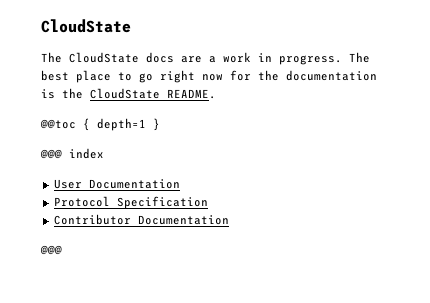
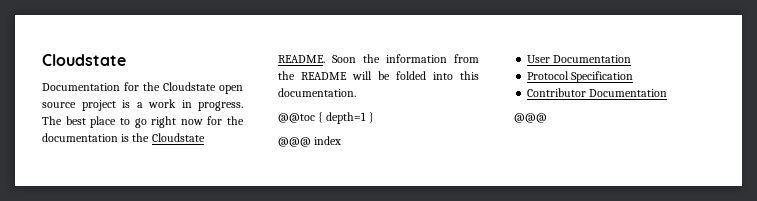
[41,19,131,33] [41,52,202,63] CloudState // The CloudState docs are -> [42,54,126,66] [42,82,243,94] [42,100,130,111] Cloudstate // Documentation for the Cloudstate open source project is
[90,88,160,99] CloudState -> [151,133,205,142] Cloudstate
(216, 94) none -> [332,54,479,63] [278,71,479,80] [278,88,356,97] Soon the information from the README will be folded into this documentation.

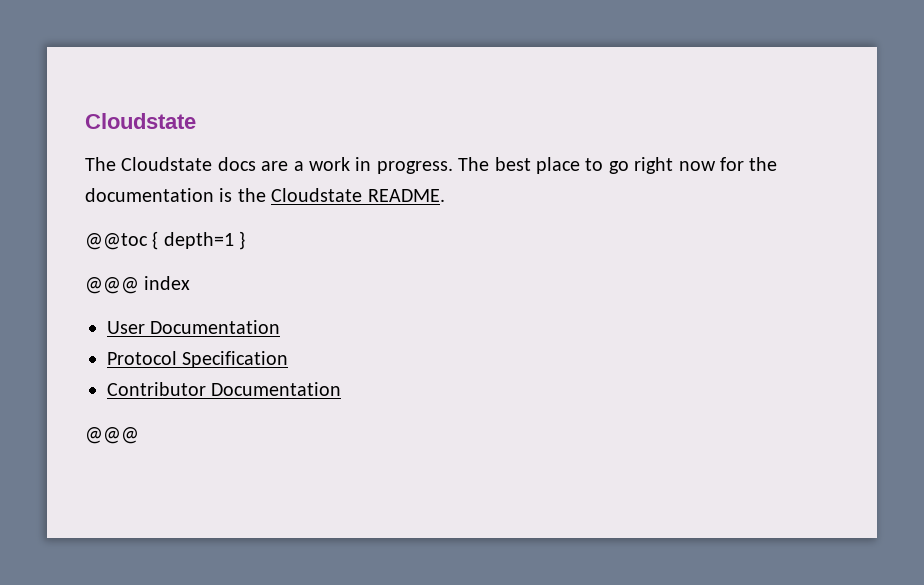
[42,82,243,94] [42,100,130,111] Documentation for the Cloudstate open source project is -> [85,157,289,171] The Cloudstate docs are
[332,54,479,63] [278,71,479,80] [278,88,356,97] Soon the information from the README will be folded into this documentation. -> (445, 195) none

